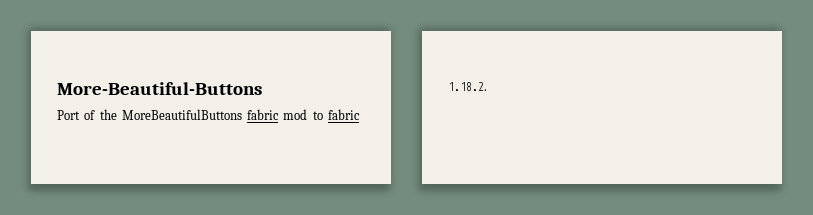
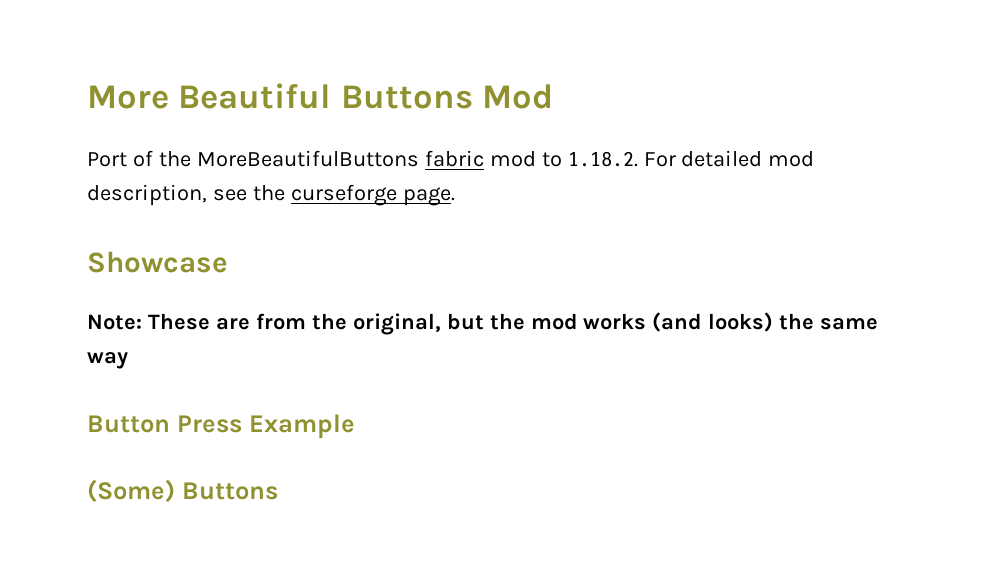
[57,82,262,95] More-Beautiful-Buttons -> [87,83,553,109] More Beautiful Buttons Mod
[327,109,360,120] [448,82,487,91] fabric 1.18.2. -> [567,150,815,167] [87,184,455,206] [87,251,228,273] [87,312,879,335] [87,352,128,369] [87,414,355,439] [87,479,278,503] 1.18.2. For detailed mod description, see the curseforge page. // Showcase // Note: These are from the original, but the mod works (and looks) the same way // Button Press Example // (Some) Buttons

